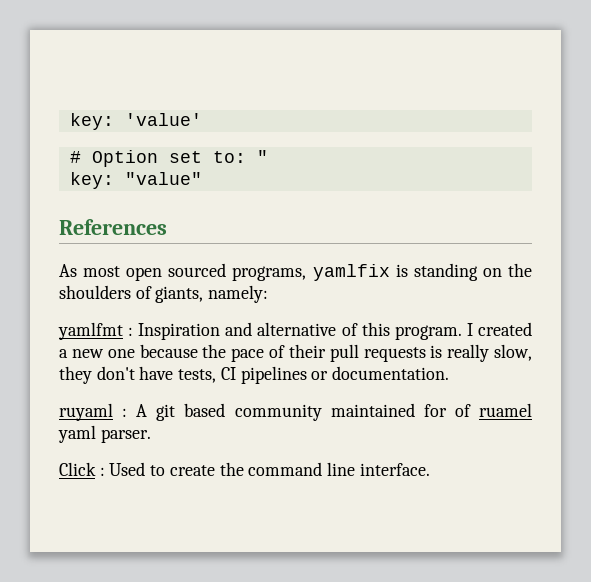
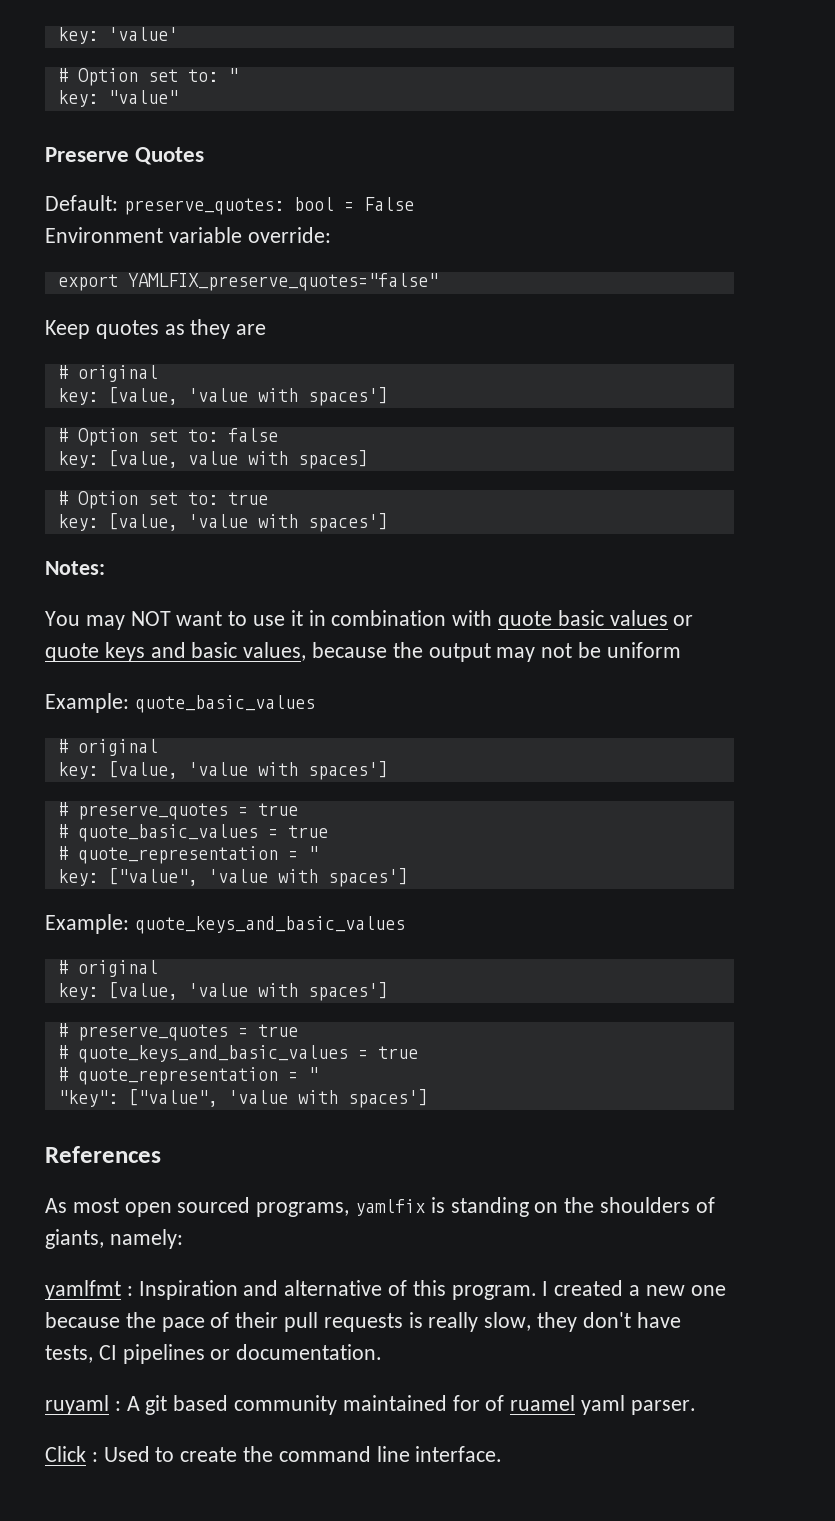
(202, 178) none -> [45,147,205,165] [45,195,414,215] [45,227,331,243] [57,273,438,291] [45,319,267,339] [57,365,158,382] [57,387,388,406] [57,428,278,446] [57,450,368,469] [57,491,268,509] [57,513,388,532] [45,561,105,575] [45,610,694,630] [45,642,681,662] [45,693,315,713] [57,739,158,756] [57,761,388,780] [57,802,298,820] [57,824,328,842] [57,846,318,864] [57,868,408,887] [45,914,405,934] [57,960,158,977] [57,982,388,1001] [57,1023,298,1041] [57,1045,418,1063] [57,1067,318,1085] [57,1089,428,1108] // Preserve Quotes // Default: preserve_quotes: bool = False // Environment variable override: // export YAMLFIX_preserve_quotes="false" // Keep quotes as they are // # original // key: [value, 'value with spaces'] // # Option set to: false // key: [value, value with spaces] // # Option set to: true // key: [value, 'value with spaces'] // Notes: // You may NOT want to use it in combination with quote basic values or quote keys and basic values, because the output may not be uniform // Example: quote_basic_values // # original // key: [value, 'value with spaces'] // # preserve_quotes = true // # quote_basic_values = true // # quote_representation = " // key: ["value", 'value with spaces'] // Example: quote_keys_and_basic_values // # original // key: [value, 'value with spaces'] // # preserve_quotes = true // # quote_keys_and_basic_values = true // # quote_representation = " // "key": ["value", 'value with spaces']

